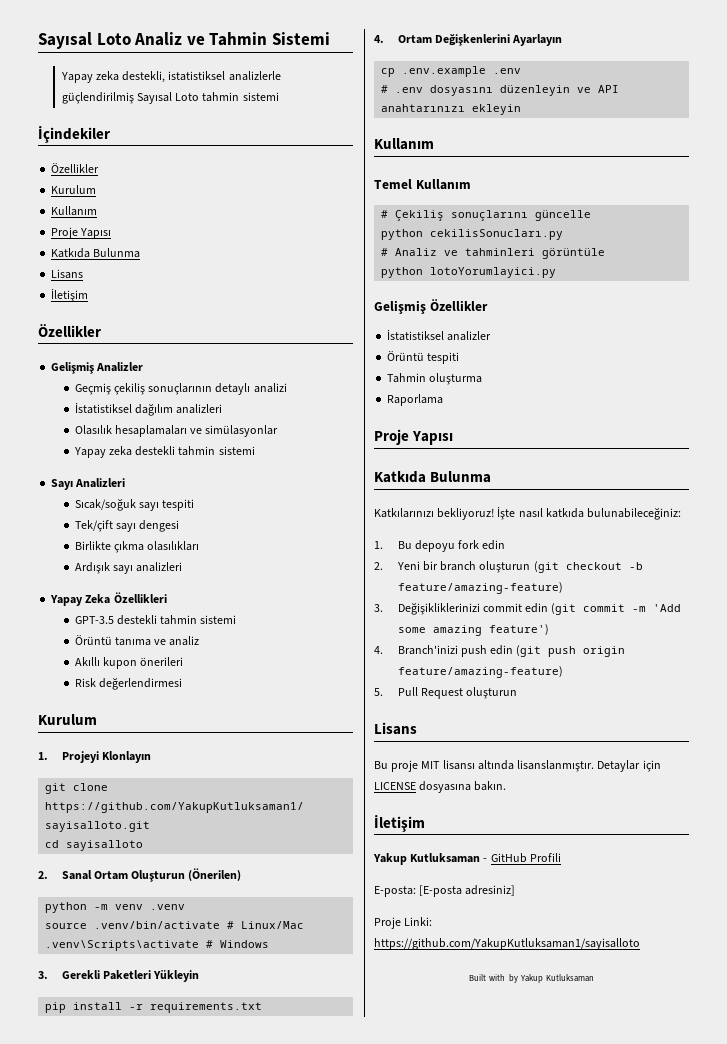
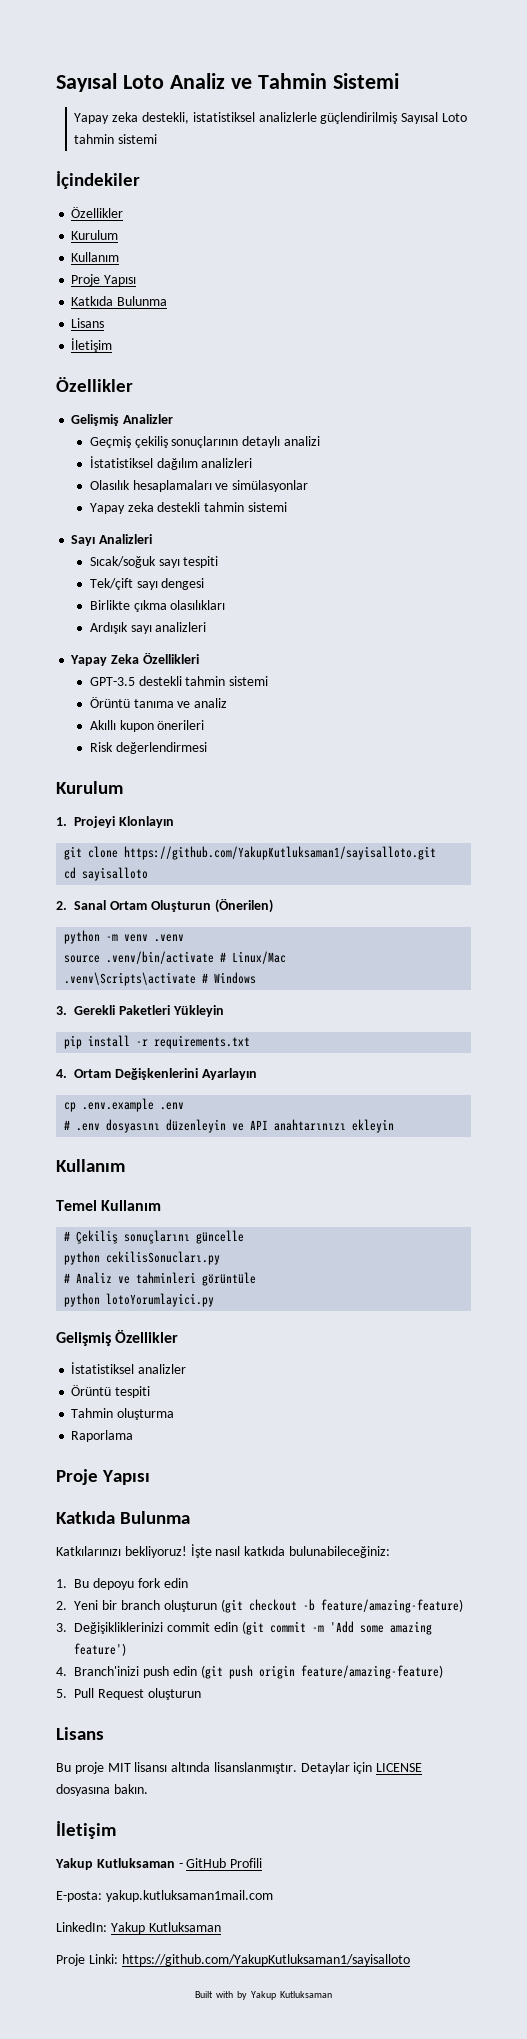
[419,885,516,897] [E-posta adresiniz] -> [105,1890,273,1902] [56,1922,221,1934] yakup.kutluksaman1mail.com // LinkedIn: Yakup Kutluksaman

